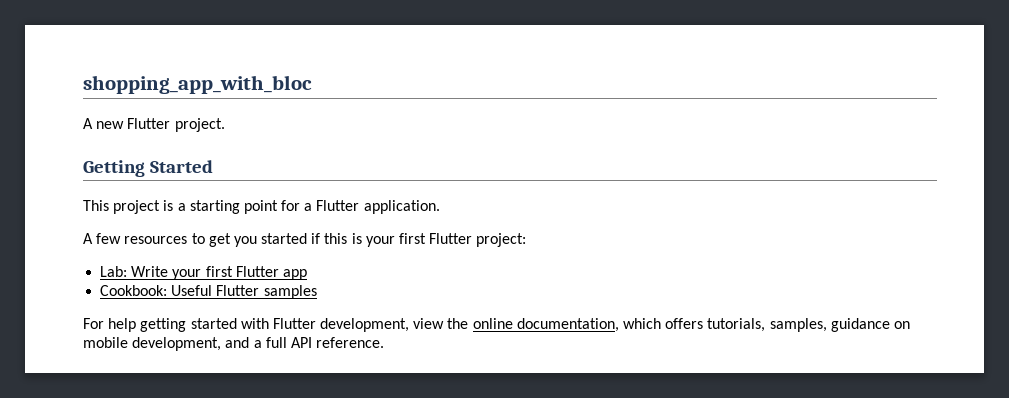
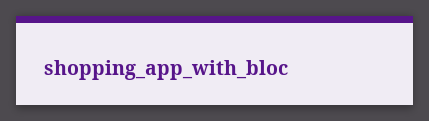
[83,118,225,132] [83,160,213,177] [83,200,440,214] [83,233,527,247] [100,266,307,280] [100,285,317,299] [83,318,910,332] [83,337,385,351] // A new Flutter project. // Getting Started // This project is a starting point for a Flutter application. // A few resources to get you started if this is your first Flutter project: // Lab: Write your first Flutter app // Cookbook: Useful Flutter samples // For help getting started with Flutter development, view the online documentation, which offers tutorials, samples, guidance on mobile development, and a full API reference. -> (288, 70) none

